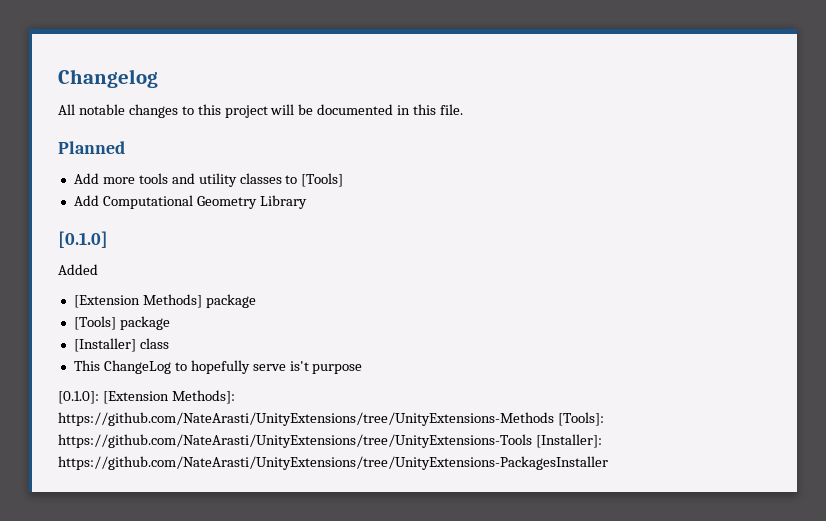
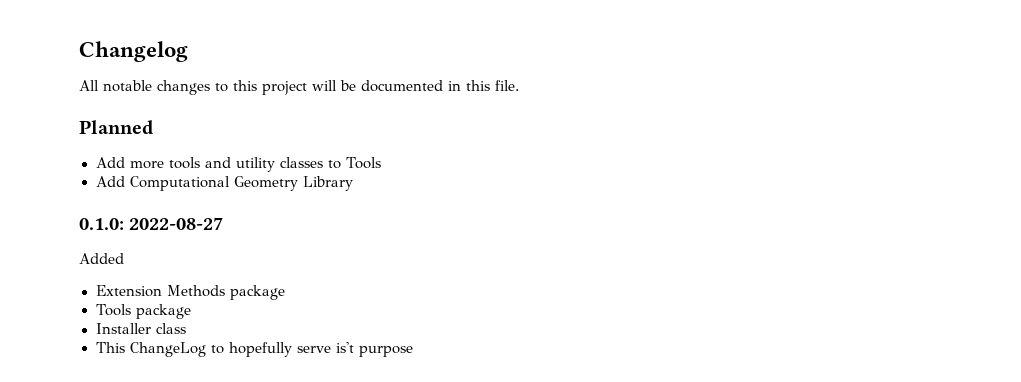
[301,173,344,187] [Tools] -> [345,157,382,169] Tools
[58,231,108,248] [0.1.0] -> [79,217,224,230] 0.1.0: 2022-08-27
[73,294,256,308] [73,316,170,330] [73,338,136,352] [Extension Methods] package // [Tools] package // [Installer] -> [95,285,285,300] [95,304,192,319] [95,323,151,334] Extension Methods package // Tools package // Installer
[58,390,235,404] [58,412,604,426] [58,434,602,448] [58,456,608,470] // [0.1.0]: [Extension Methods]: https://github.com/NateArasti/UnityExtensions/tree/UnityExtensions-Methods [Tools]: https://github.com/NateArasti/UnityExtensions/tree/UnityExtensions-Tools [Installer]: https://github.com/NateArasti/UnityExtensions/tree/UnityExtensions-PackagesInstaller -> (413, 351) none

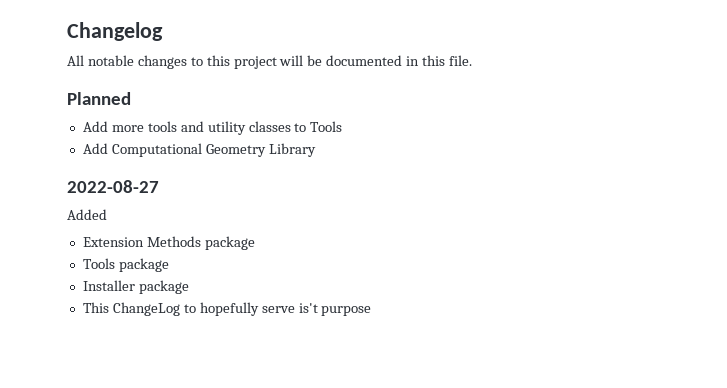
[79,218,124,230] 0.1.0: -> (316, 150) none
[155,323,186,334] class -> [138,280,189,294] package

